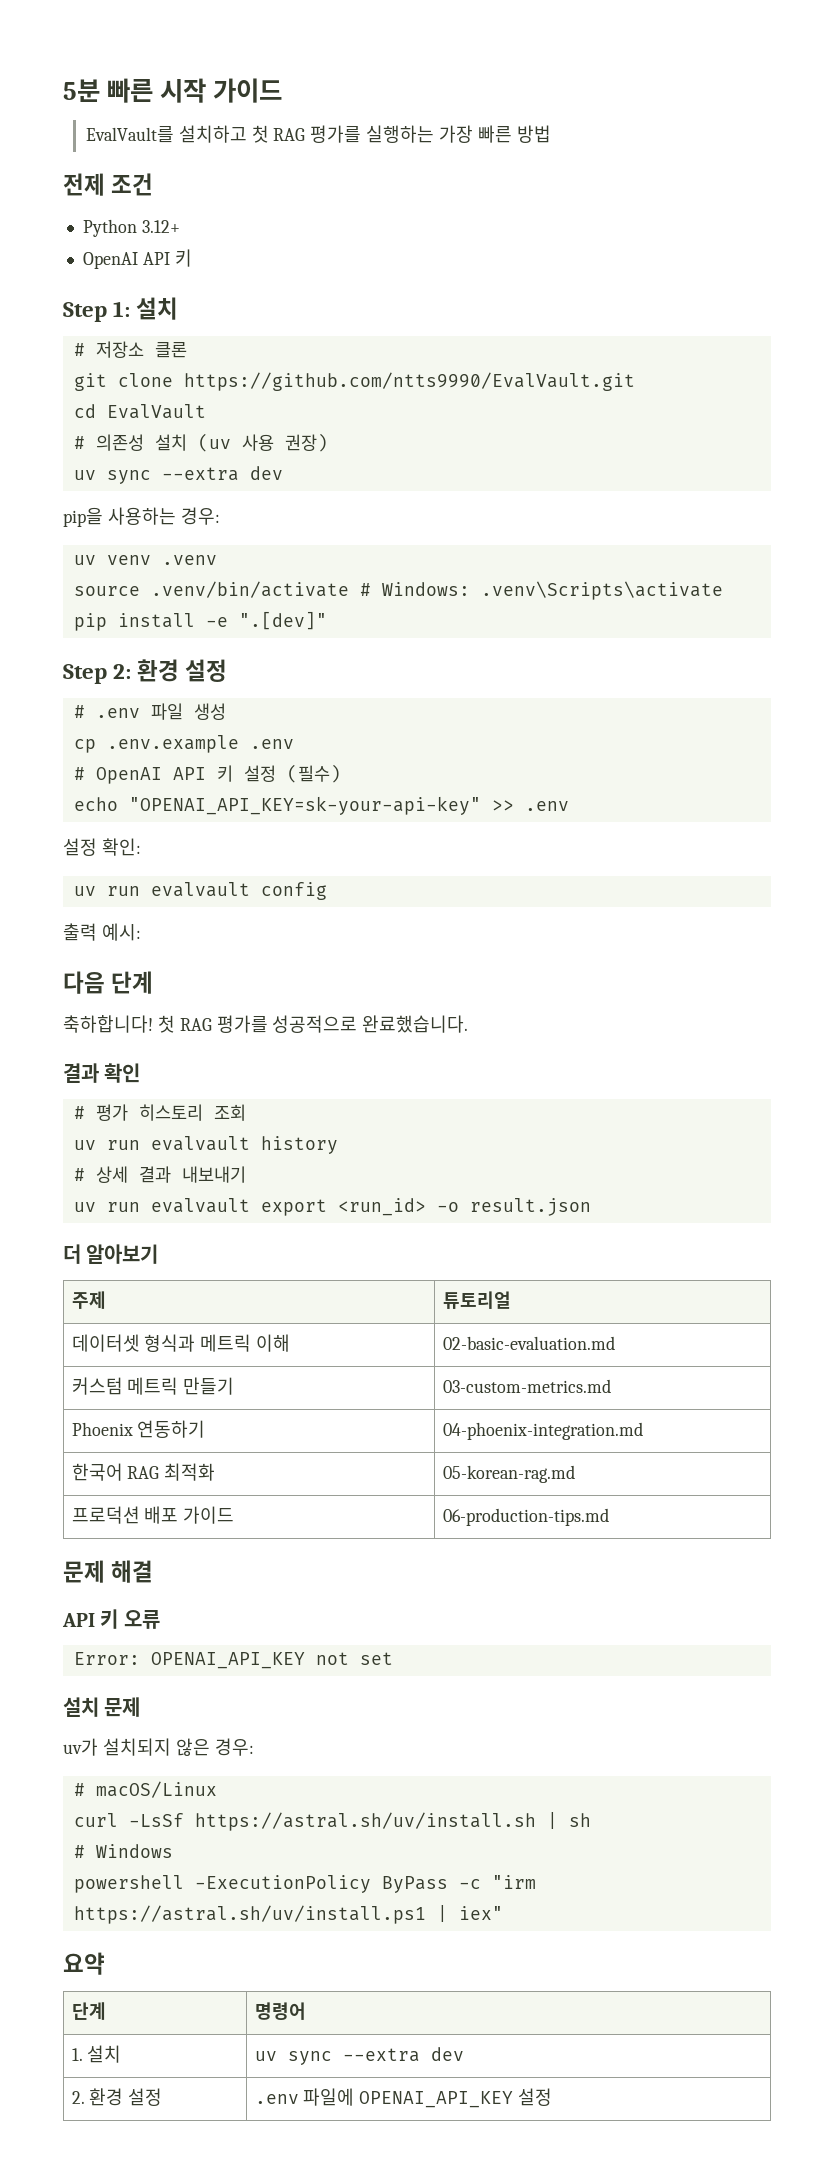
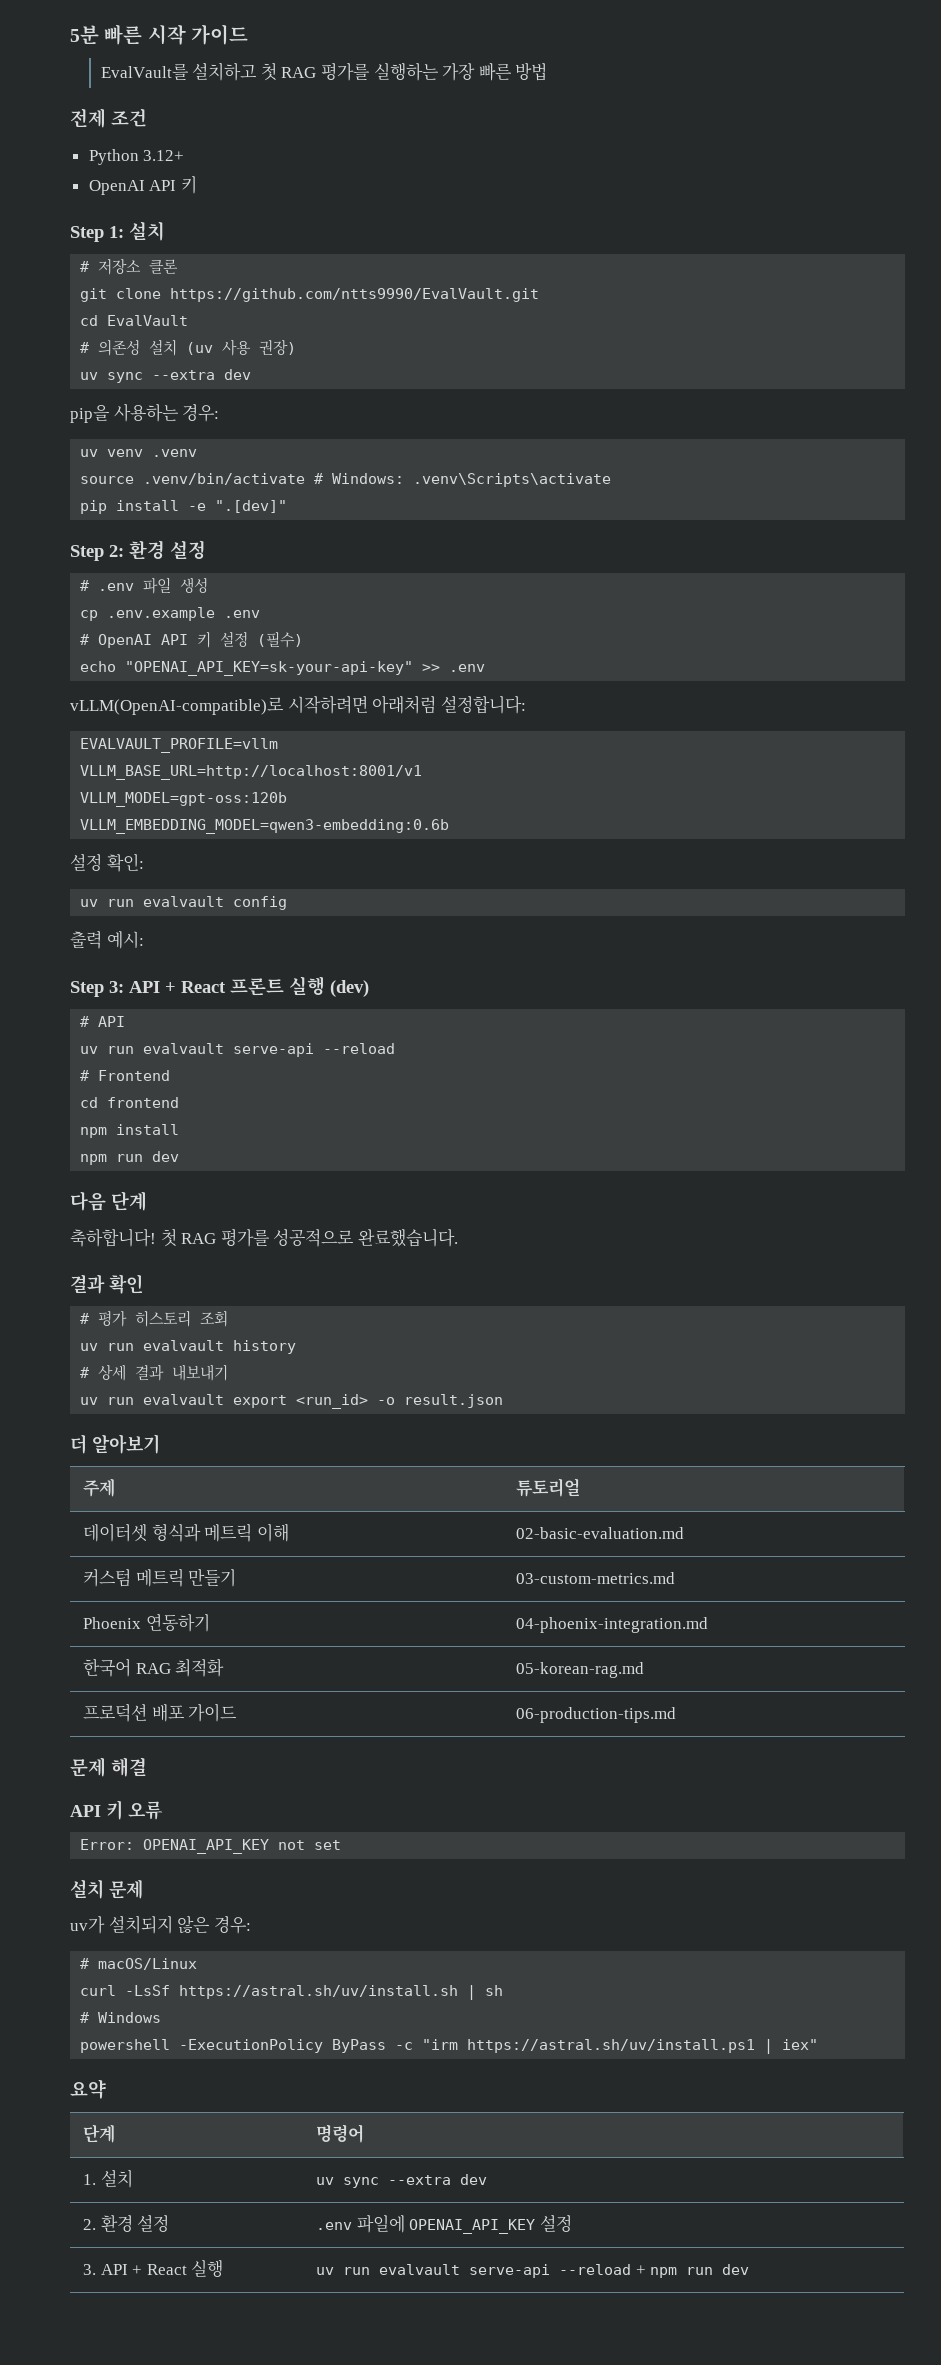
(569, 806) none -> [70,695,526,715] [80,738,279,753] [80,765,423,780] [80,792,288,807] [80,819,450,834] // vLLM(OpenAI-compatible)로 시작하려면 아래처럼 설정합니다: // EVALVAULT_PROFILE=vllm // VLLM_BASE_URL=http://localhost:8001/v1 // VLLM_MODEL=gpt-oss:120b // VLLM_EMBEDDING_MODEL=qwen3-embedding:0.6b
(141, 932) none -> [70,976,369,997] [80,1016,126,1027] [80,1043,396,1057] [80,1070,171,1081] [80,1097,180,1108] [80,1124,180,1138] [80,1151,180,1165] // Step 3: API + React 프론트 실행 (dev) // # API // uv run evalvault serve-api --reload // # Frontend // cd frontend // npm install // npm run dev
(553, 2097) none -> [83,2260,224,2277] [316,2264,750,2278] // 3. API + React 실행 | uv run evalvault serve-api --reload + npm run dev

